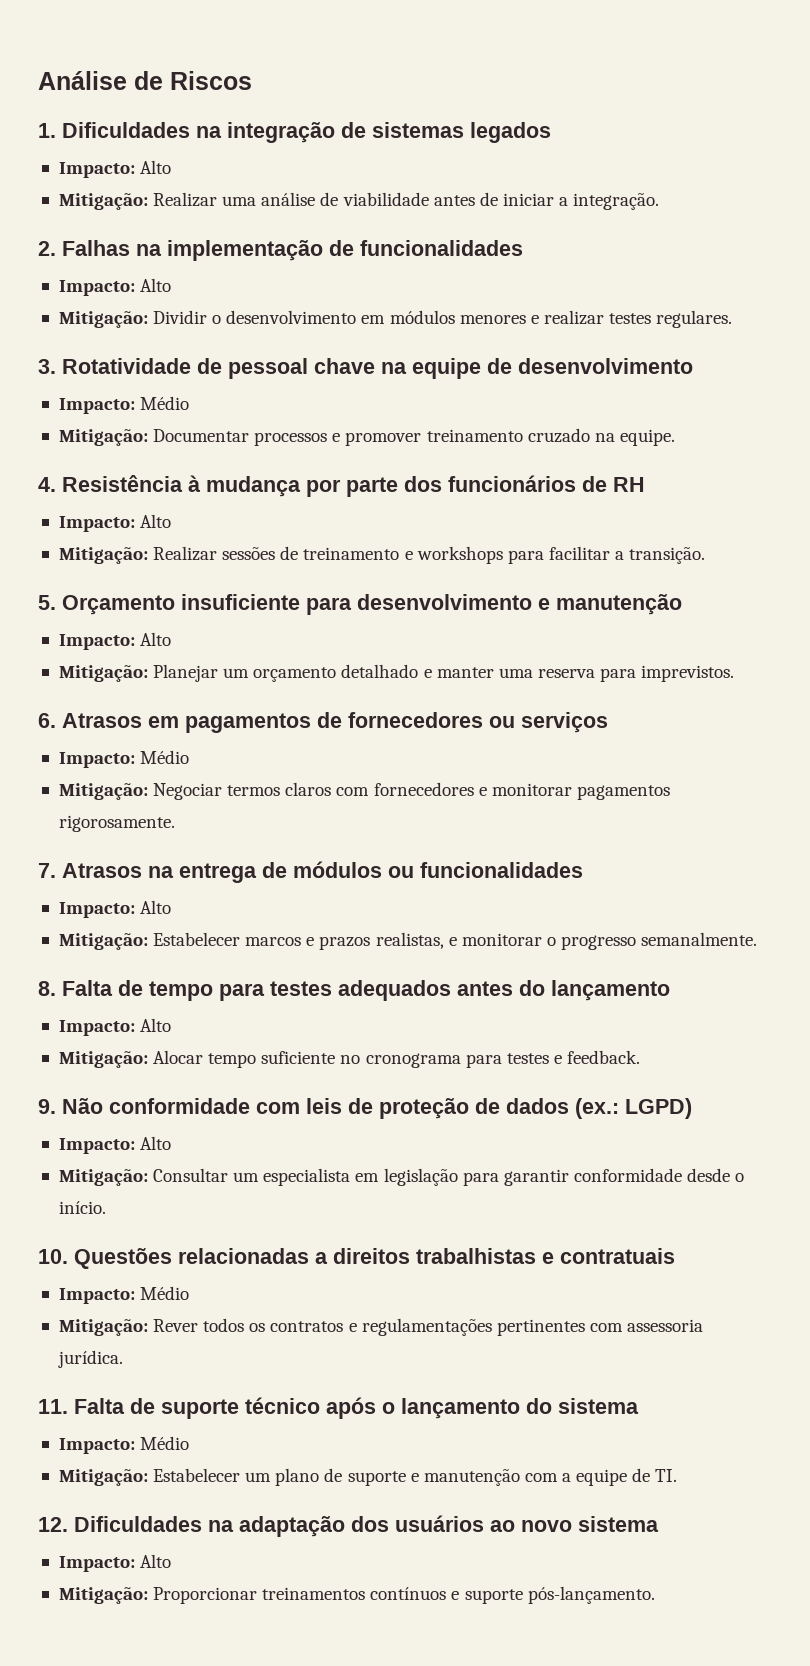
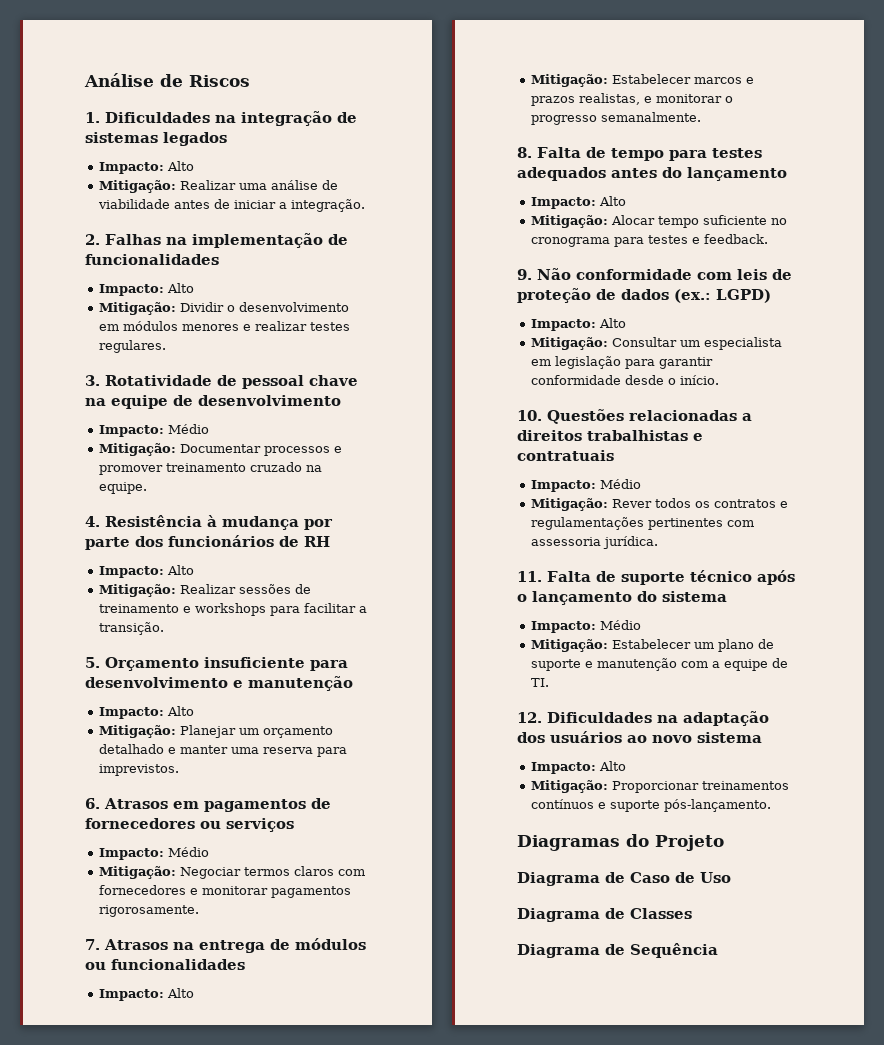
(655, 1595) none -> [517,834,724,851] [517,872,731,886] [517,908,692,922] [517,943,718,958] // Diagramas do Projeto // Diagrama de Caso de Uso // Diagrama de Classes // Diagrama de Sequência

